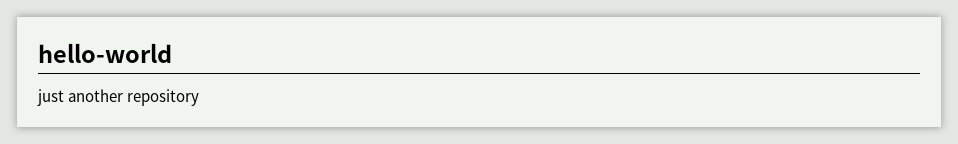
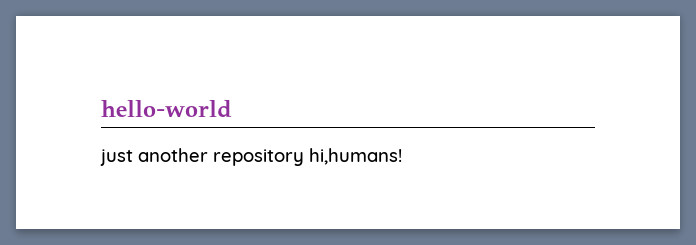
(200, 97) none -> [309,148,402,165] hi,humans!

